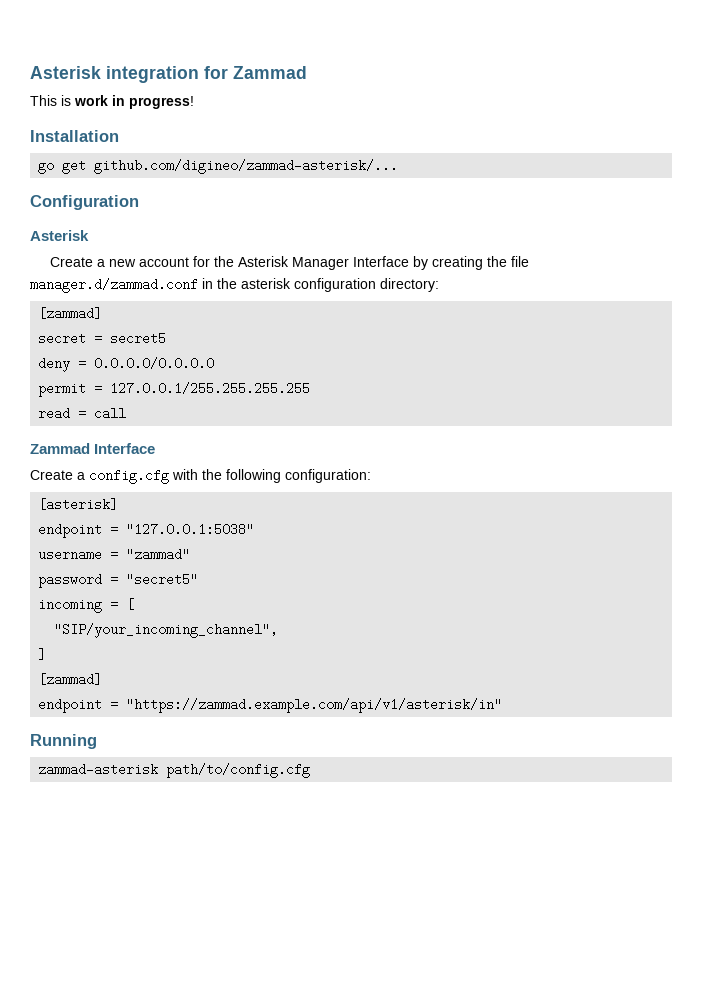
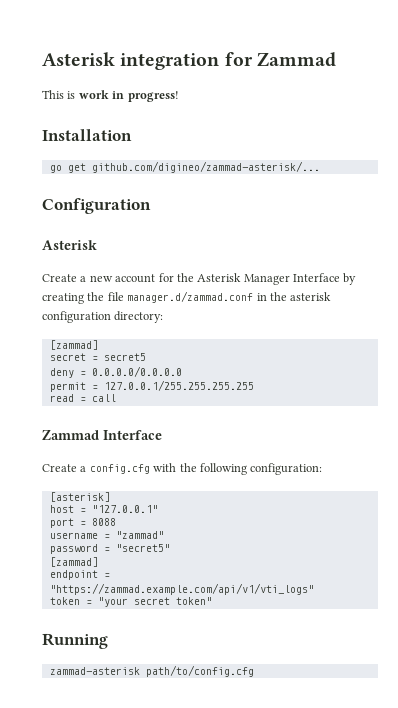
[38,523,255,538] endpoint = "127.0.0.1:5038" -> [49,505,158,513] [49,518,116,528] host = "127.0.0.1" // port = 8088
[38,598,135,613] [54,623,279,638] [38,648,47,661] [38,673,103,686] [38,698,503,713] incoming = [ // "SIP/your_incoming_channel", // ] // [zammad] // endpoint = "https://zammad.example.com/api/v1/asterisk/in" -> [49,557,98,567] [49,570,110,580] [49,583,314,595] [49,597,212,607] [zammad] // endpoint = "https://zammad.example.com/api/v1/vti_logs" // token = "your secret token"

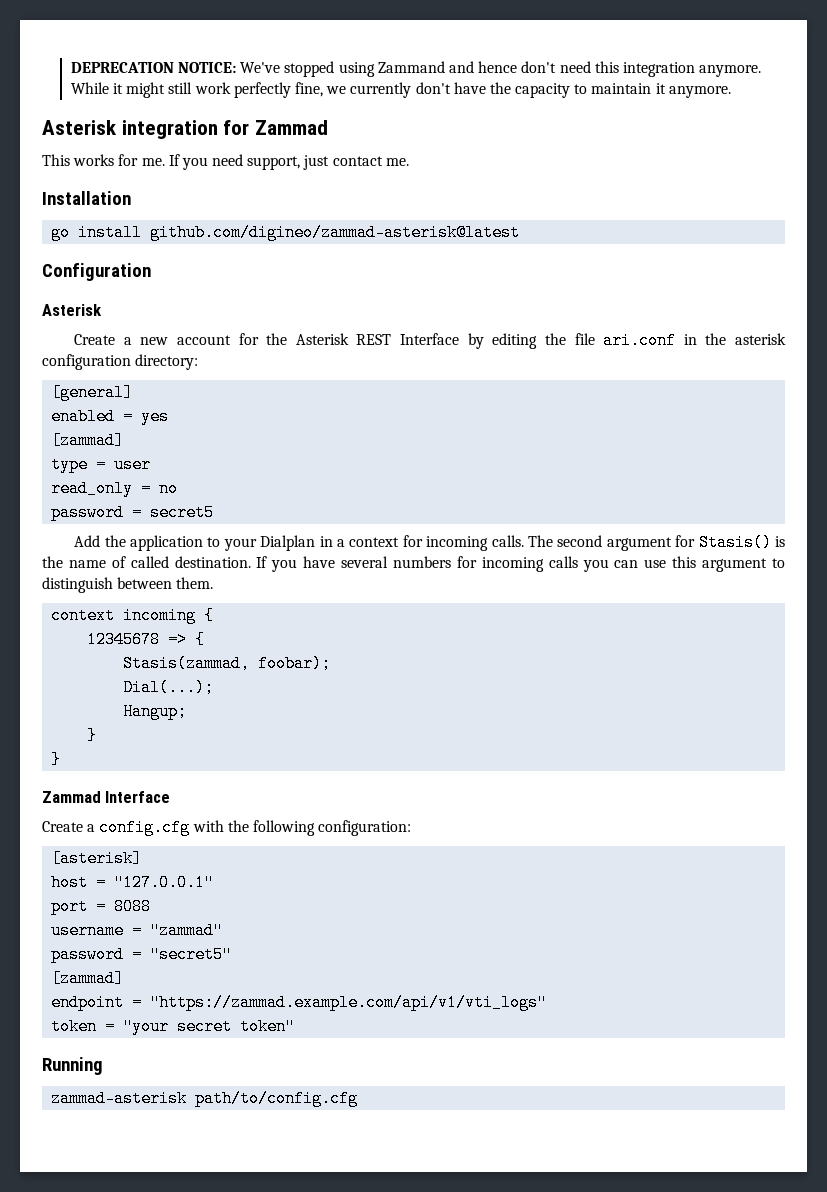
(42, 59) none -> [70,61,762,77] [70,82,731,98] DEPRECATION NOTICE: We've stopped using Zammand and hence don't need this integration anymore. While it might still work perfectly fine, we currently don't have the capacity to maintain it anymore. //
[67,90,179,102] is work in progress! -> [73,154,409,170] works for me. If you need support, just contact me.
[67,161,320,173] get github.com/digineo/zammad-asterisk/... -> [78,224,521,241] install github.com/digineo/zammad-asterisk@latest
[243,274,290,285] Manager -> [356,334,392,345] REST
[42,293,84,304] creating -> [492,333,538,349] editing
[127,291,254,303] manager.d/zammad.conf -> [603,332,677,349] ari.conf
[49,340,98,350] [49,353,146,361] [49,366,182,378] [49,380,254,392] [49,394,116,402] [zammad] // secret = secret5 // deny = 0.0.0.0/0.0.0.0 // permit = 127.0.0.1/255.255.255.255 // read = call -> [51,384,134,401] [51,408,170,425] [51,432,125,449] [51,456,152,473] [51,480,179,497] [51,504,215,521] [74,534,785,551] [42,556,786,572] [42,577,214,593] [51,607,215,624] [87,631,206,648] [123,655,332,672] [123,679,215,696] [123,703,188,720] [87,727,98,744] [51,751,62,768] [general] // enabled = yes // [zammad] // type = user // read_only = no // password = secret5 // Add the application to your Dialplan in a context for incoming calls. The second argument for Stasis() is the name of called destination. If you have several numbers for incoming calls you can use this argument to distinguish between them. // context incoming { // 12345678 => { // Stasis(zammad, foobar); // Dial(...); // Hangup; // } // }

